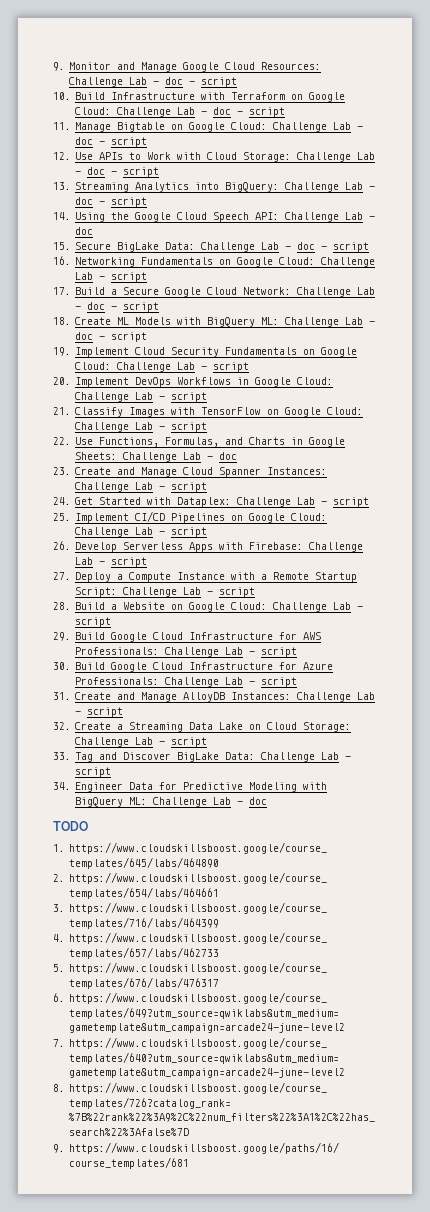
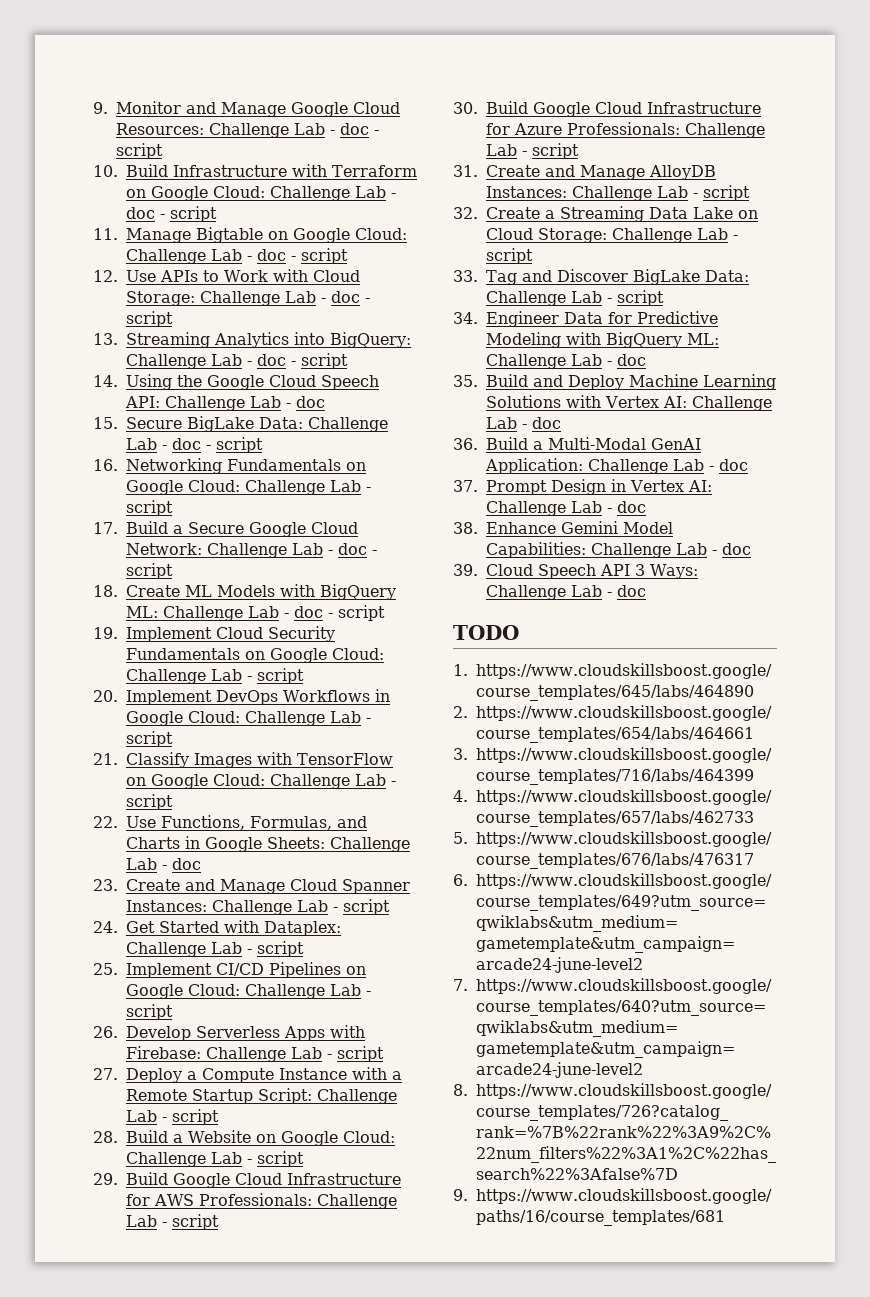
(268, 801) none -> [453,374,776,390] [486,395,772,411] [486,417,561,429] [453,437,701,450] [485,458,748,474] [453,479,712,495] [486,501,646,516] [453,521,673,534] [486,542,751,558] [453,564,698,579] [486,585,646,600] // 35. Build and Deploy Machine Learning Solutions with Vertex AI: Challenge Lab - doc // 36. Build a Multi-Modal GenAI Application: Challenge Lab - doc // 37. Prompt Design in Vertex AI: Challenge Lab - doc // 38. Enhance Gemini Model Capabilities: Challenge Lab - doc // 39. Cloud Speech API 3 Ways: Challenge Lab - doc

